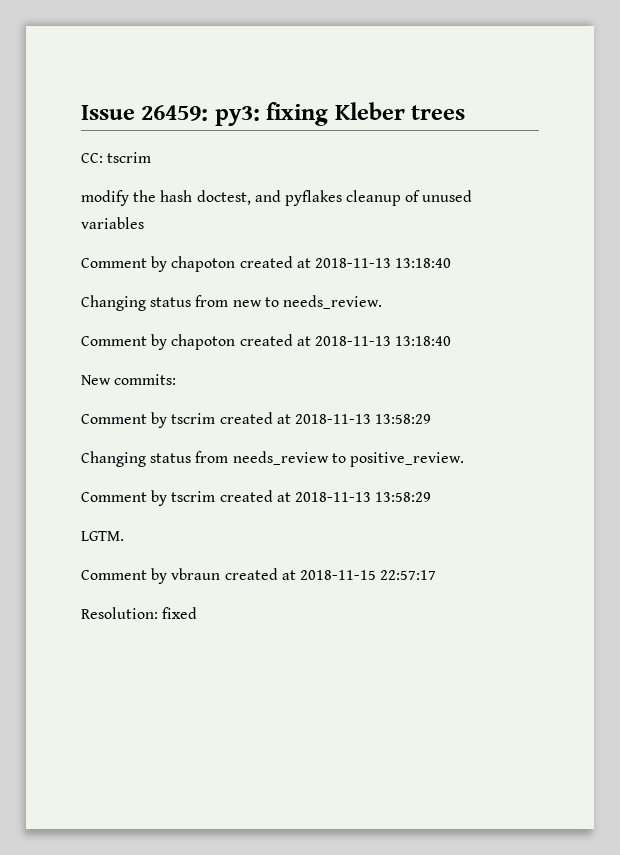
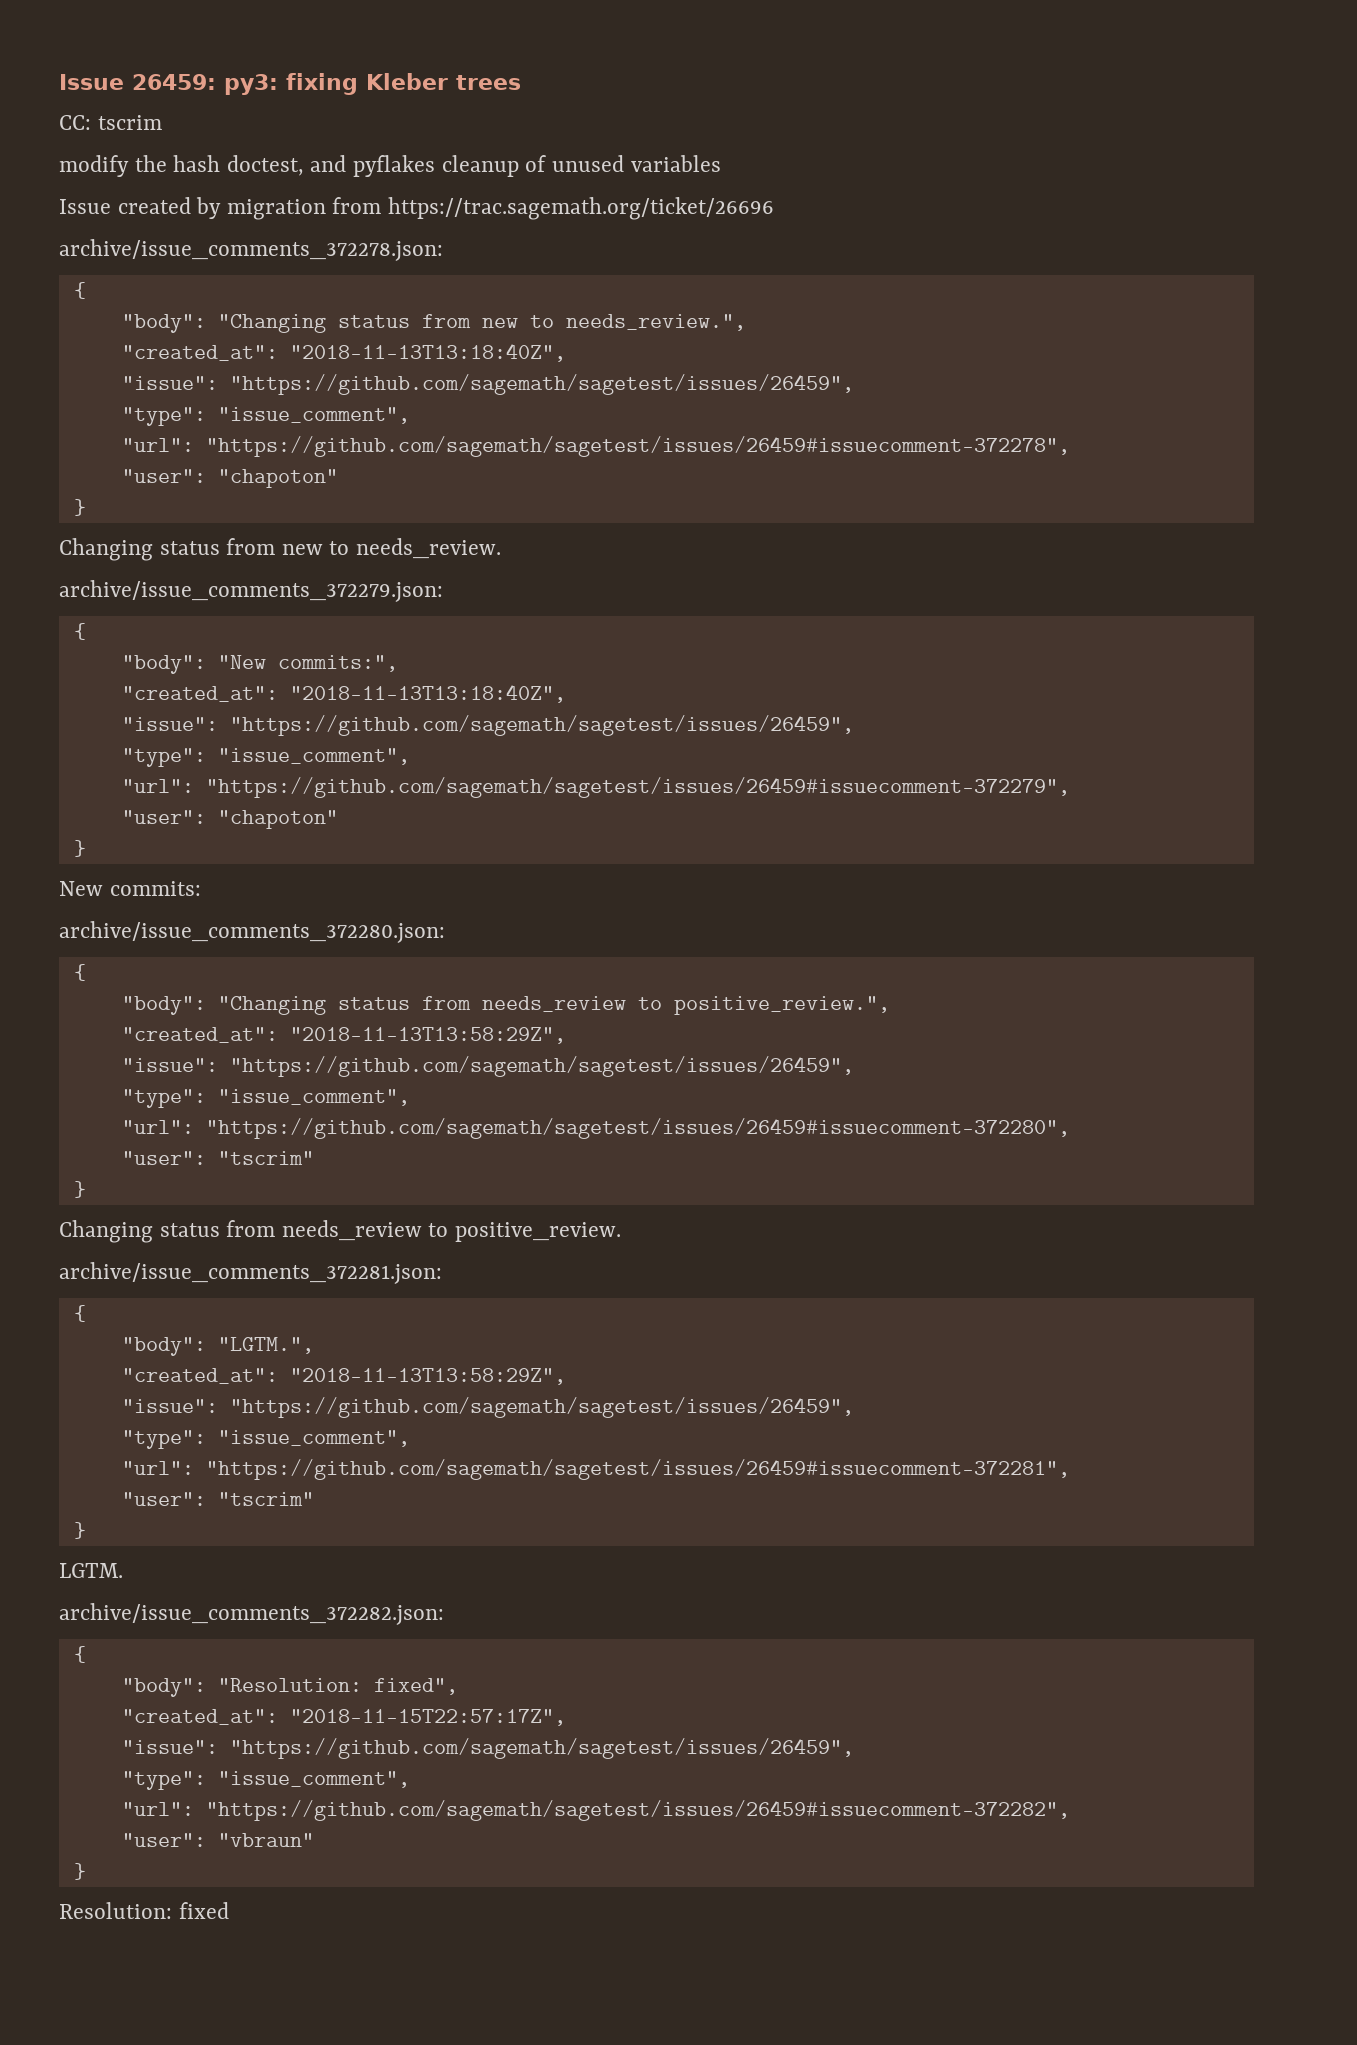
[81,256,452,272] Comment by chapoton created at 2018-11-13 13:18:40 -> [59,197,775,220] [59,239,443,261] [73,282,86,299] [121,314,746,333] [121,343,566,362] [121,374,854,395] [121,407,410,426] [121,436,1070,457] [121,469,338,488] [73,499,86,516] Issue created by migration from https://trac.sagemath.org/ticket/26696 // archive/issue_comments_372278.json: // { // "body": "Changing status from new to needs_review.", // "created_at": "2018-11-13T13:18:40Z", // "issue": "https://github.com/sagemath/sagetest/issues/26459", // "type": "issue_comment", // "url": "https://github.com/sagemath/sagetest/issues/26459#issuecomment-372278", // "user": "chapoton" // }
[81,334,452,350] [81,374,177,385] [81,412,432,428] Comment by chapoton created at 2018-11-13 13:18:40 // New commits: // Comment by tscrim created at 2018-11-13 13:58:29 -> [59,580,443,602] [73,623,86,640] [121,655,398,674] [121,684,566,703] [121,715,854,736] [121,748,410,767] [121,777,1070,798] [121,810,338,829] [73,840,86,857] [59,881,201,896] [59,921,445,943] [73,964,86,981] [121,996,890,1015] [121,1027,566,1044] [121,1056,854,1077] [121,1089,410,1108] [121,1118,1070,1139] [121,1151,314,1165] [73,1181,86,1198] archive/issue_comments_372279.json: // { // "body": "New commits:", // "created_at": "2018-11-13T13:18:40Z", // "issue": "https://github.com/sagemath/sagetest/issues/26459", // "type": "issue_comment", // "url": "https://github.com/sagemath/sagetest/issues/26459#issuecomment-372279", // "user": "chapoton" // } // New commits: // archive/issue_comments_372280.json: // { // "body": "Changing status from needs_review to positive_review.", // "created_at": "2018-11-13T13:58:29Z", // "issue": "https://github.com/sagemath/sagetest/issues/26459", // "type": "issue_comment", // "url": "https://github.com/sagemath/sagetest/issues/26459#issuecomment-372280", // "user": "tscrim" // }
[81,490,432,506] [81,531,124,541] [81,568,437,584] Comment by tscrim created at 2018-11-13 13:58:29 // LGTM. // Comment by vbraun created at 2018-11-15 22:57:17 -> [59,1262,442,1284] [73,1305,86,1322] [121,1337,314,1356] [121,1368,566,1385] [121,1397,854,1418] [121,1430,410,1449] [121,1459,1070,1480] [121,1492,314,1506] [73,1522,86,1539] [59,1563,123,1578] [59,1603,444,1625] [73,1646,86,1663] [121,1678,458,1697] [121,1709,566,1726] [121,1738,854,1759] [121,1771,410,1790] [121,1800,1070,1821] [121,1833,314,1847] [73,1863,86,1880] archive/issue_comments_372281.json: // { // "body": "LGTM.", // "created_at": "2018-11-13T13:58:29Z", // "issue": "https://github.com/sagemath/sagetest/issues/26459", // "type": "issue_comment", // "url": "https://github.com/sagemath/sagetest/issues/26459#issuecomment-372281", // "user": "tscrim" // } // LGTM. // archive/issue_comments_372282.json: // { // "body": "Resolution: fixed", // "created_at": "2018-11-15T22:57:17Z", // "issue": "https://github.com/sagemath/sagetest/issues/26459", // "type": "issue_comment", // "url": "https://github.com/sagemath/sagetest/issues/26459#issuecomment-372282", // "user": "vbraun" // }

